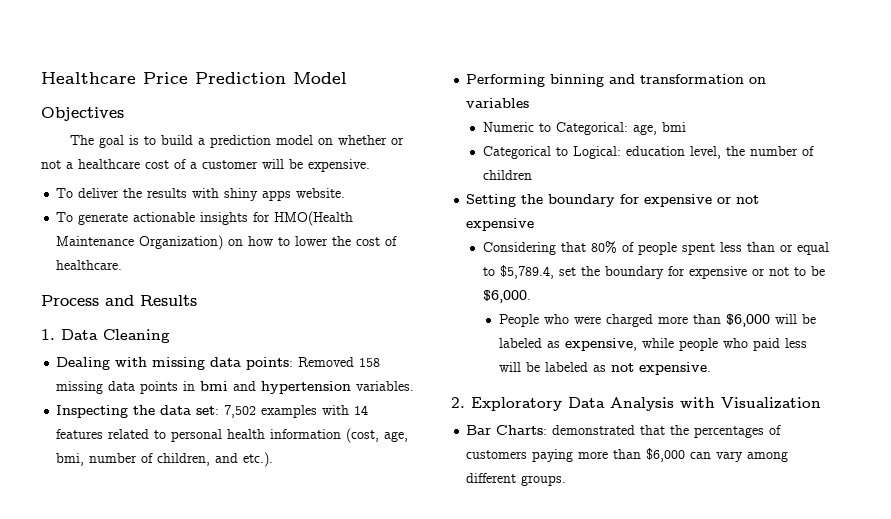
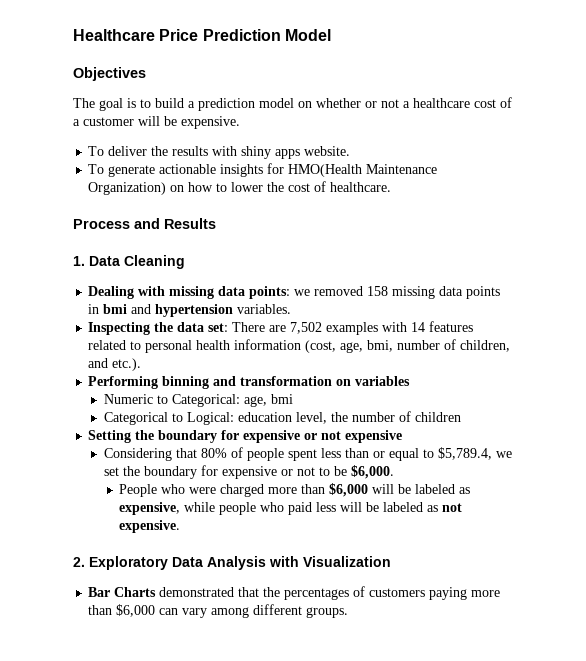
[298,357,355,367] Removed -> [294,286,364,296] we removed
(220, 410) none -> [232,322,287,332] There are
(554, 272) none -> [495,451,512,458] we
[496,425,548,435] Charts: -> [114,587,157,597] Charts

